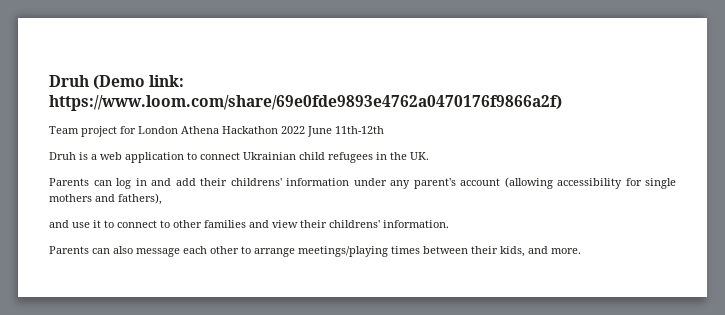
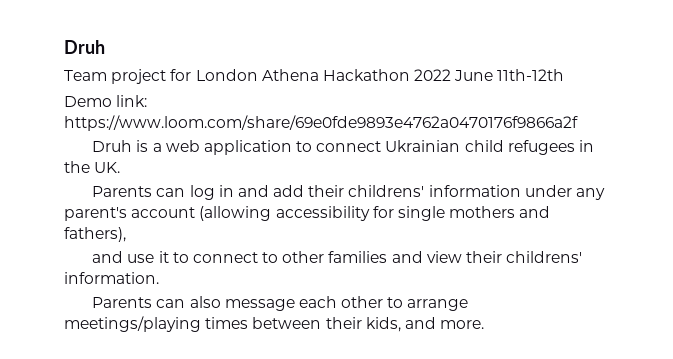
[49,75,185,90] [49,95,562,111] Druh (Demo link: https://www.loom.com/share/69e0fde9893e4762a0470176f9866a2f) -> [64,40,105,54] Druh
(384, 130) none -> [64,95,148,107] [64,115,578,131] // Demo link: https://www.loom.com/share/69e0fde9893e4762a0470176f9866a2f

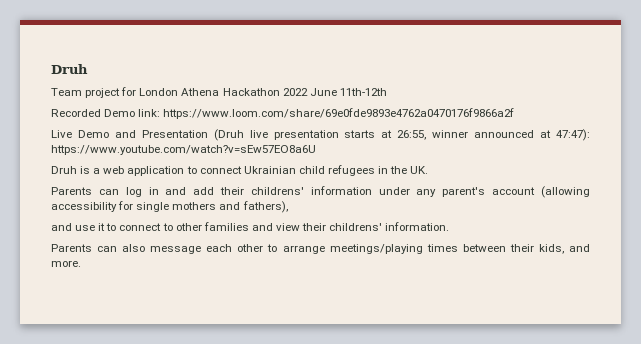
(565, 75) none -> [51,109,101,117] Recorded
(578, 123) none -> [51,129,590,141] [51,145,316,155] // Live Demo and Presentation (Druh live presentation starts at 26:55, winner announced at 47:47): https://www.youtube.com/watch?v=sEw57EO8a6U

